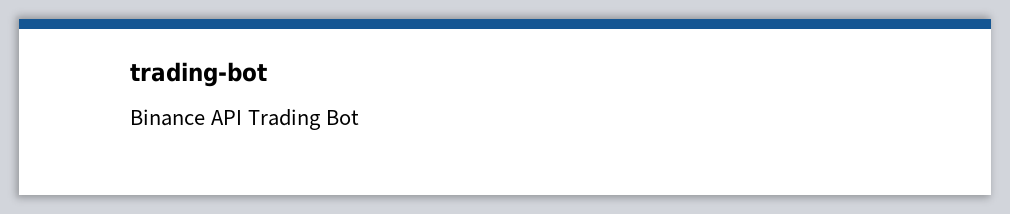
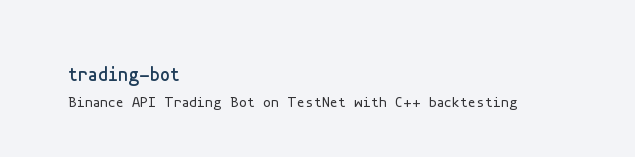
(360, 117) none -> [263,97,518,110] on TestNet with C++ backtesting

